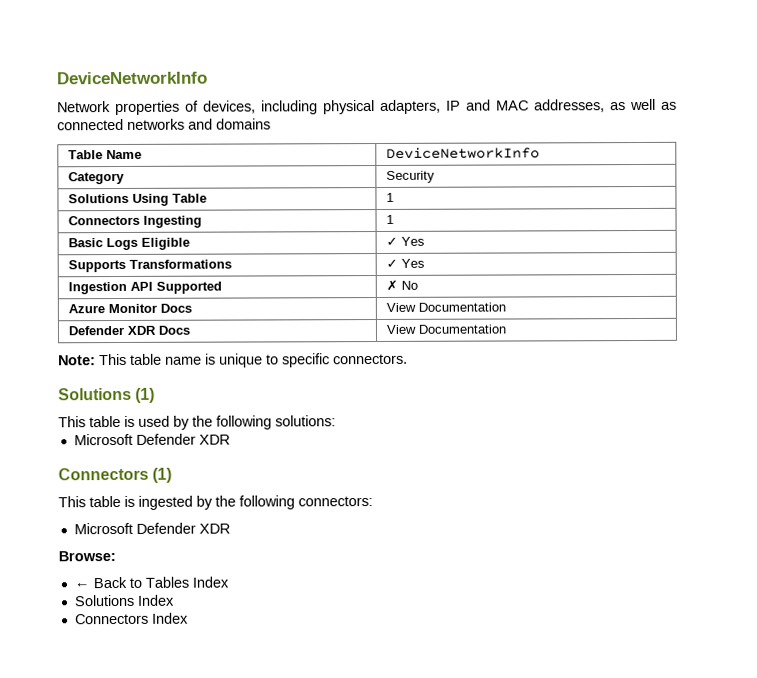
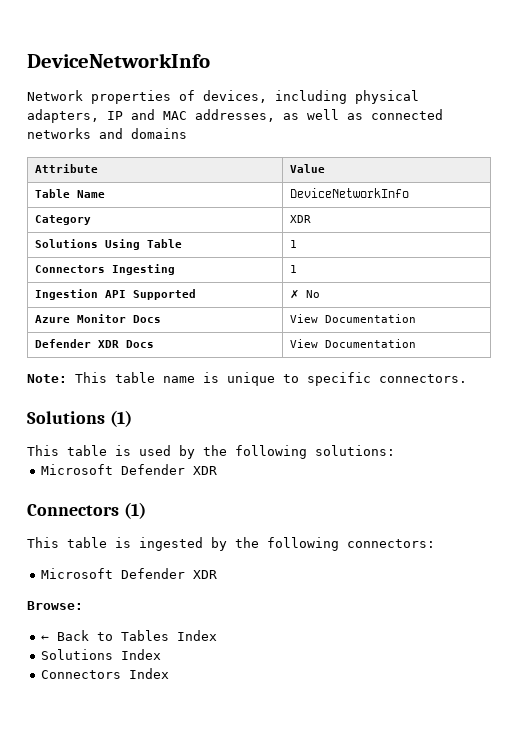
(271, 124) none -> [34,164,98,173] [289,164,325,173] // Attribute | Value
[385,170,435,183] Security -> [289,215,311,223] XDR
[67,237,190,251] [385,236,425,246] [67,259,232,273] [385,258,425,268] // Basic Logs Eligible | ✓ Yes // Supports Transformations | ✓ Yes -> (297, 269) none

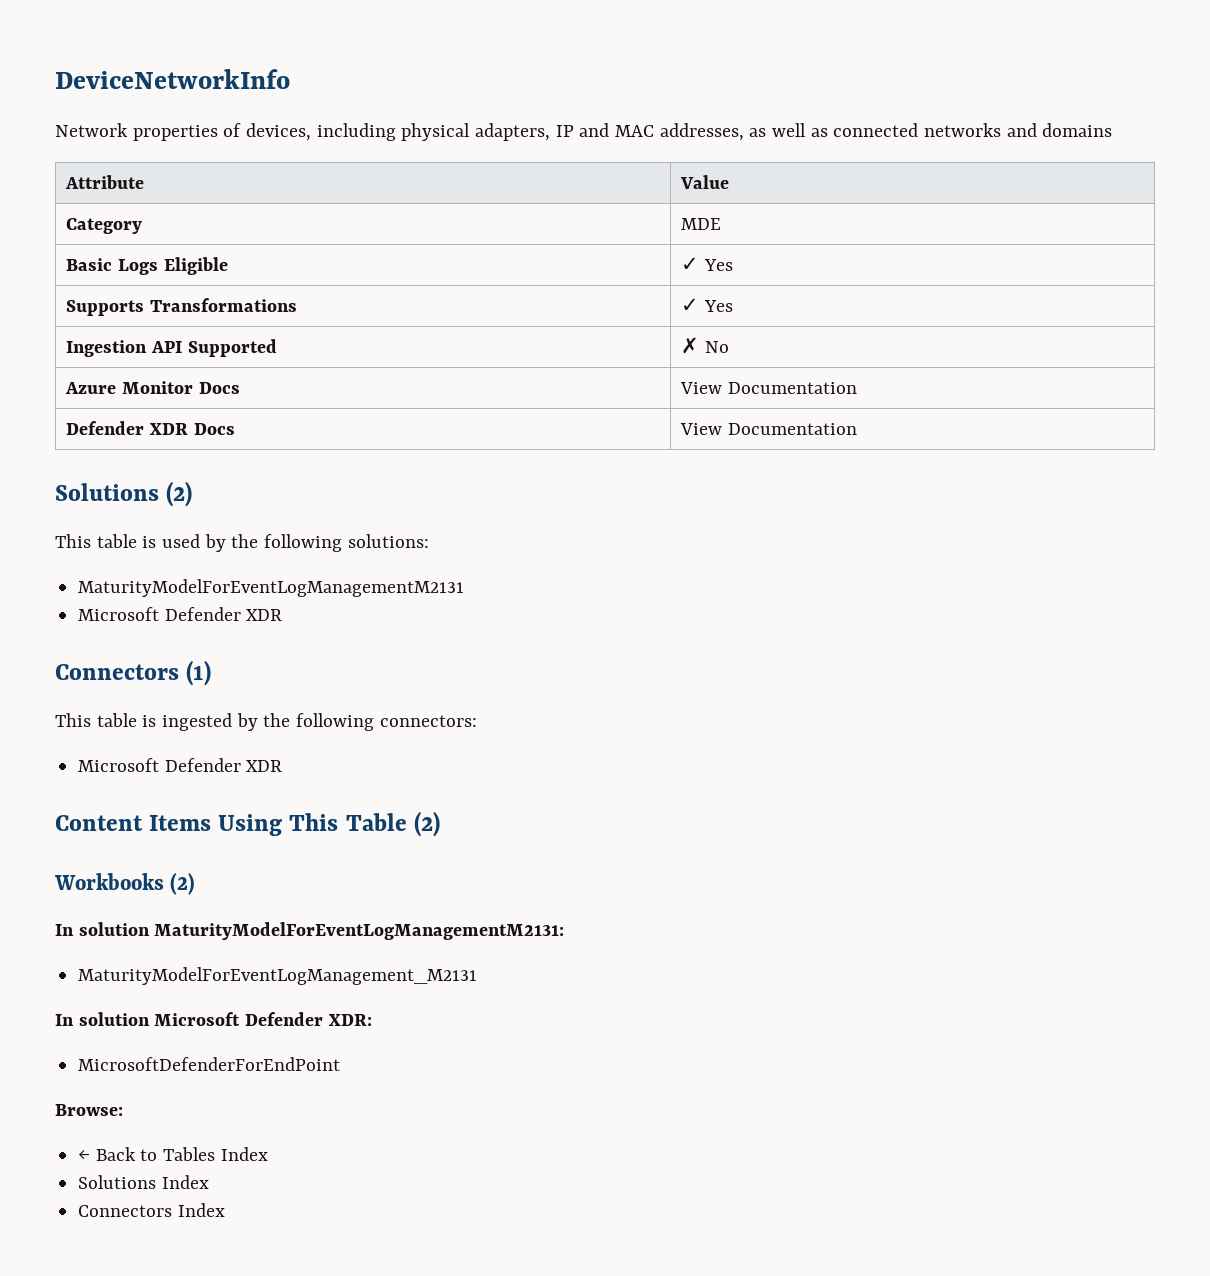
[34,189,105,198] [289,188,409,198] [34,215,91,225] [289,215,311,223] [34,239,182,250] [289,240,297,248] [34,264,175,275] [289,265,297,273] Table Name | DeviceNetworkInfo // Category | XDR // Solutions Using Table | 1 // Connectors Ingesting | 1 -> [66,218,143,234] [681,218,722,230] [66,257,228,275] [681,257,734,271] [66,298,298,316] [681,298,734,312] Category | MDE // Basic Logs Eligible | ✓ Yes // Supports Transformations | ✓ Yes
[27,372,467,386] [27,410,132,427] // Note: This table name is unique to specific connectors. // Solutions (1) -> [55,481,193,507] // Solutions (2)
(395, 450) none -> [78,579,465,597] // MaturityModelForEventLogManagementM2131
(217, 574) none -> [55,811,440,837] [54,873,196,895] [55,922,565,940] [78,967,478,985] [55,1012,372,1026] [78,1057,341,1071] // Content Items Using This Table (2) // Workbooks (2) // In solution MaturityModelForEventLogManagementM2131: // MaturityModelForEventLogManagement_M2131 // In solution Microsoft Defender XDR: // MicrosoftDefenderForEndPoint

